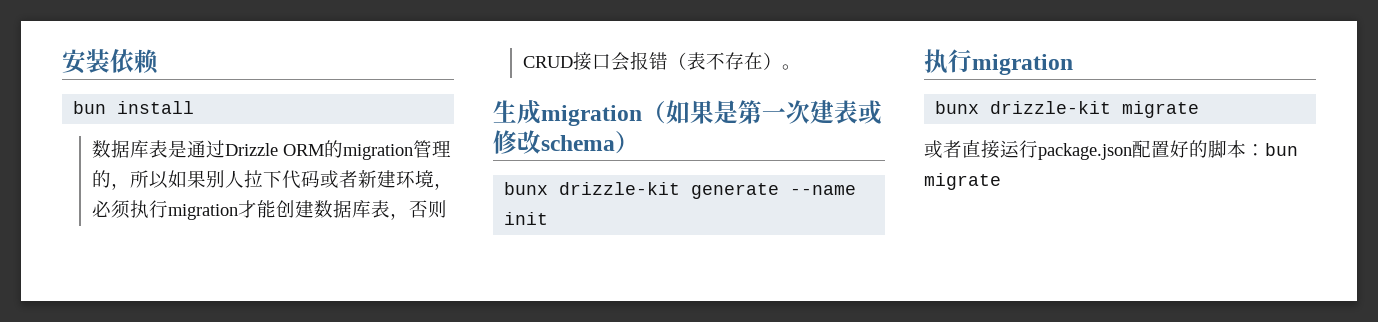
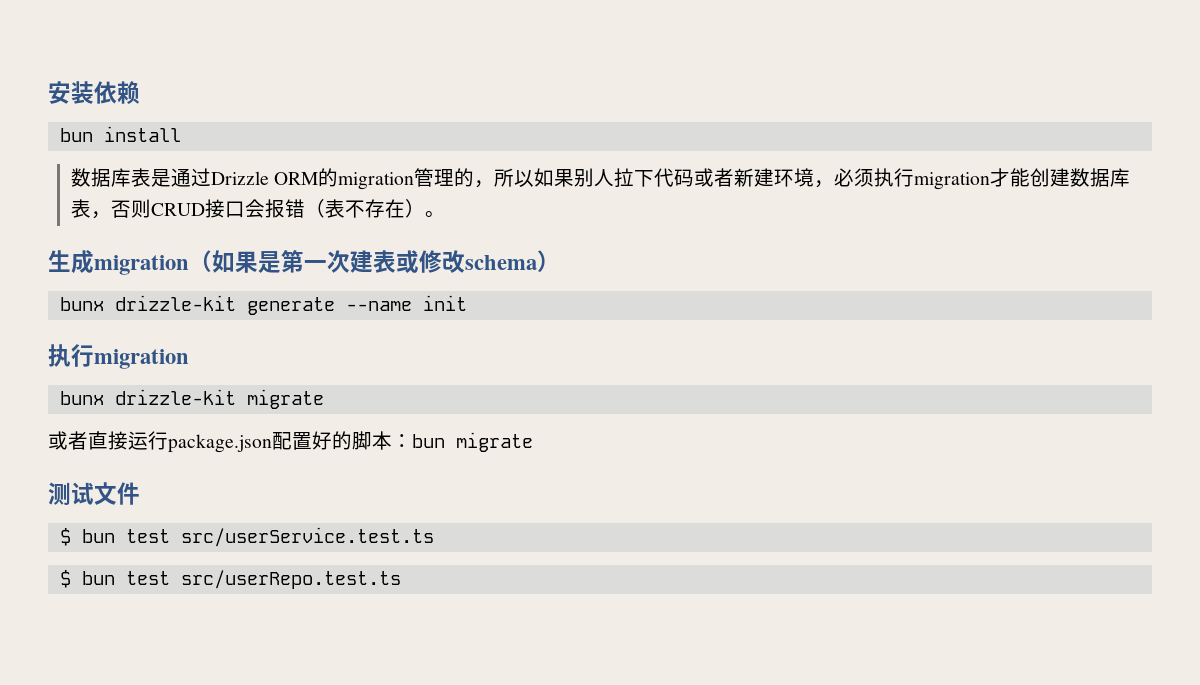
(1001, 181) none -> [48,482,140,505] [59,527,434,547] [59,570,401,589] // 测试文件 // $ bun test src/userService.test.ts // $ bun test src/userRepo.test.ts

